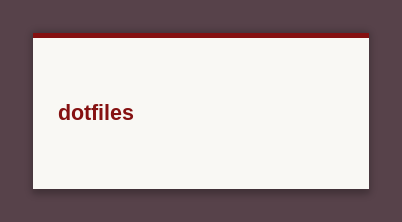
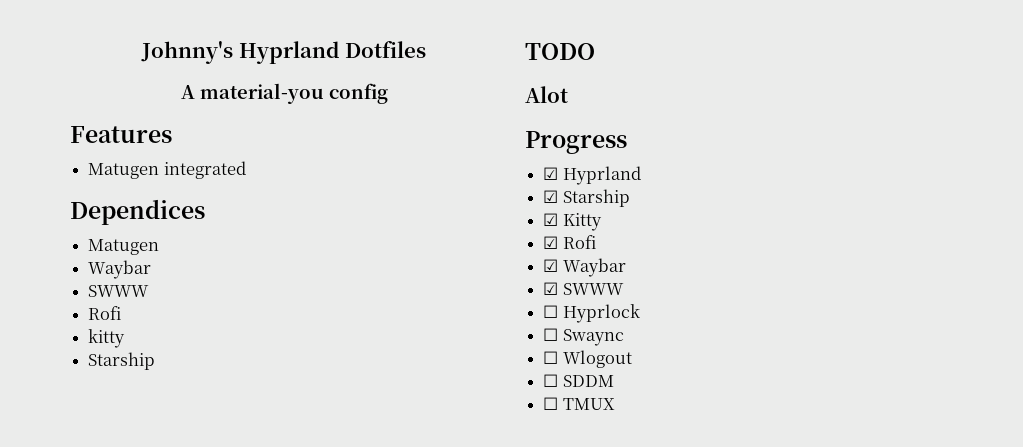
[58,104,134,120] dotfiles -> [141,41,426,64] [180,83,388,104] [70,126,172,143] [88,161,246,179] [70,199,205,225] [88,239,160,255] [88,260,152,279] [88,285,150,297] [88,306,122,320] [88,329,126,348] [88,352,156,370] [525,43,595,60] [525,86,568,103] [525,131,627,154] [543,166,641,185] [543,189,630,207] [543,213,602,231] [543,235,596,249] [543,258,626,277] [543,282,624,295] [543,304,640,323] [543,328,624,346] [543,350,632,368] [543,374,614,387] [543,397,615,410] Johnny's Hyprland Dotfiles // A material-you config // Features // Matugen integrated // Dependices // Matugen // Waybar // SWWW // Rofi // kitty // Starship // TODO // Alot // Progress // ☑ Hyprland // ☑ Starship // ☑ Kitty // ☑ Rofi // ☑ Waybar // ☑ SWWW // ☐ Hyprlock // ☐ Swaync // ☐ Wlogout // ☐ SDDM // ☐ TMUX

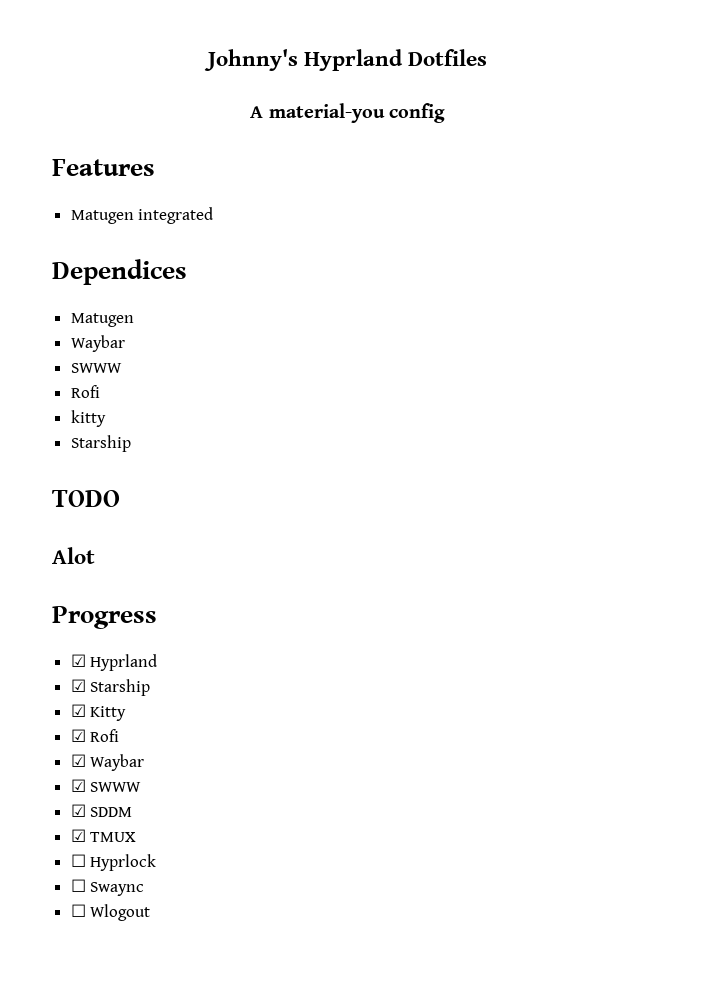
(624, 289) none -> [70,804,133,817] [70,829,137,842] // ☑ SDDM // ☑ TMUX
[543,374,614,387] [543,397,615,410] // ☐ SDDM // ☐ TMUX -> (151, 912) none

